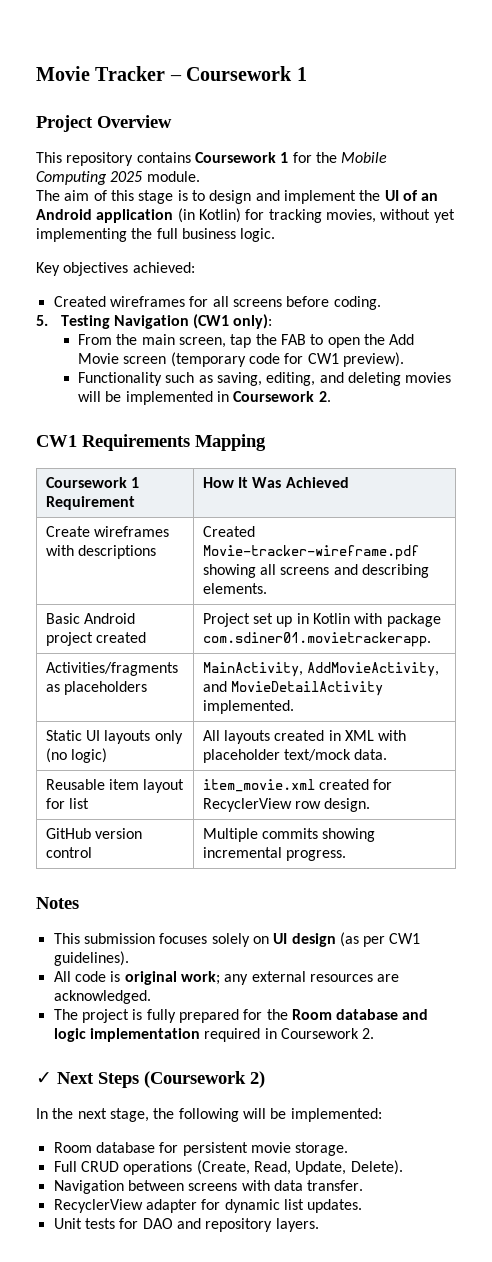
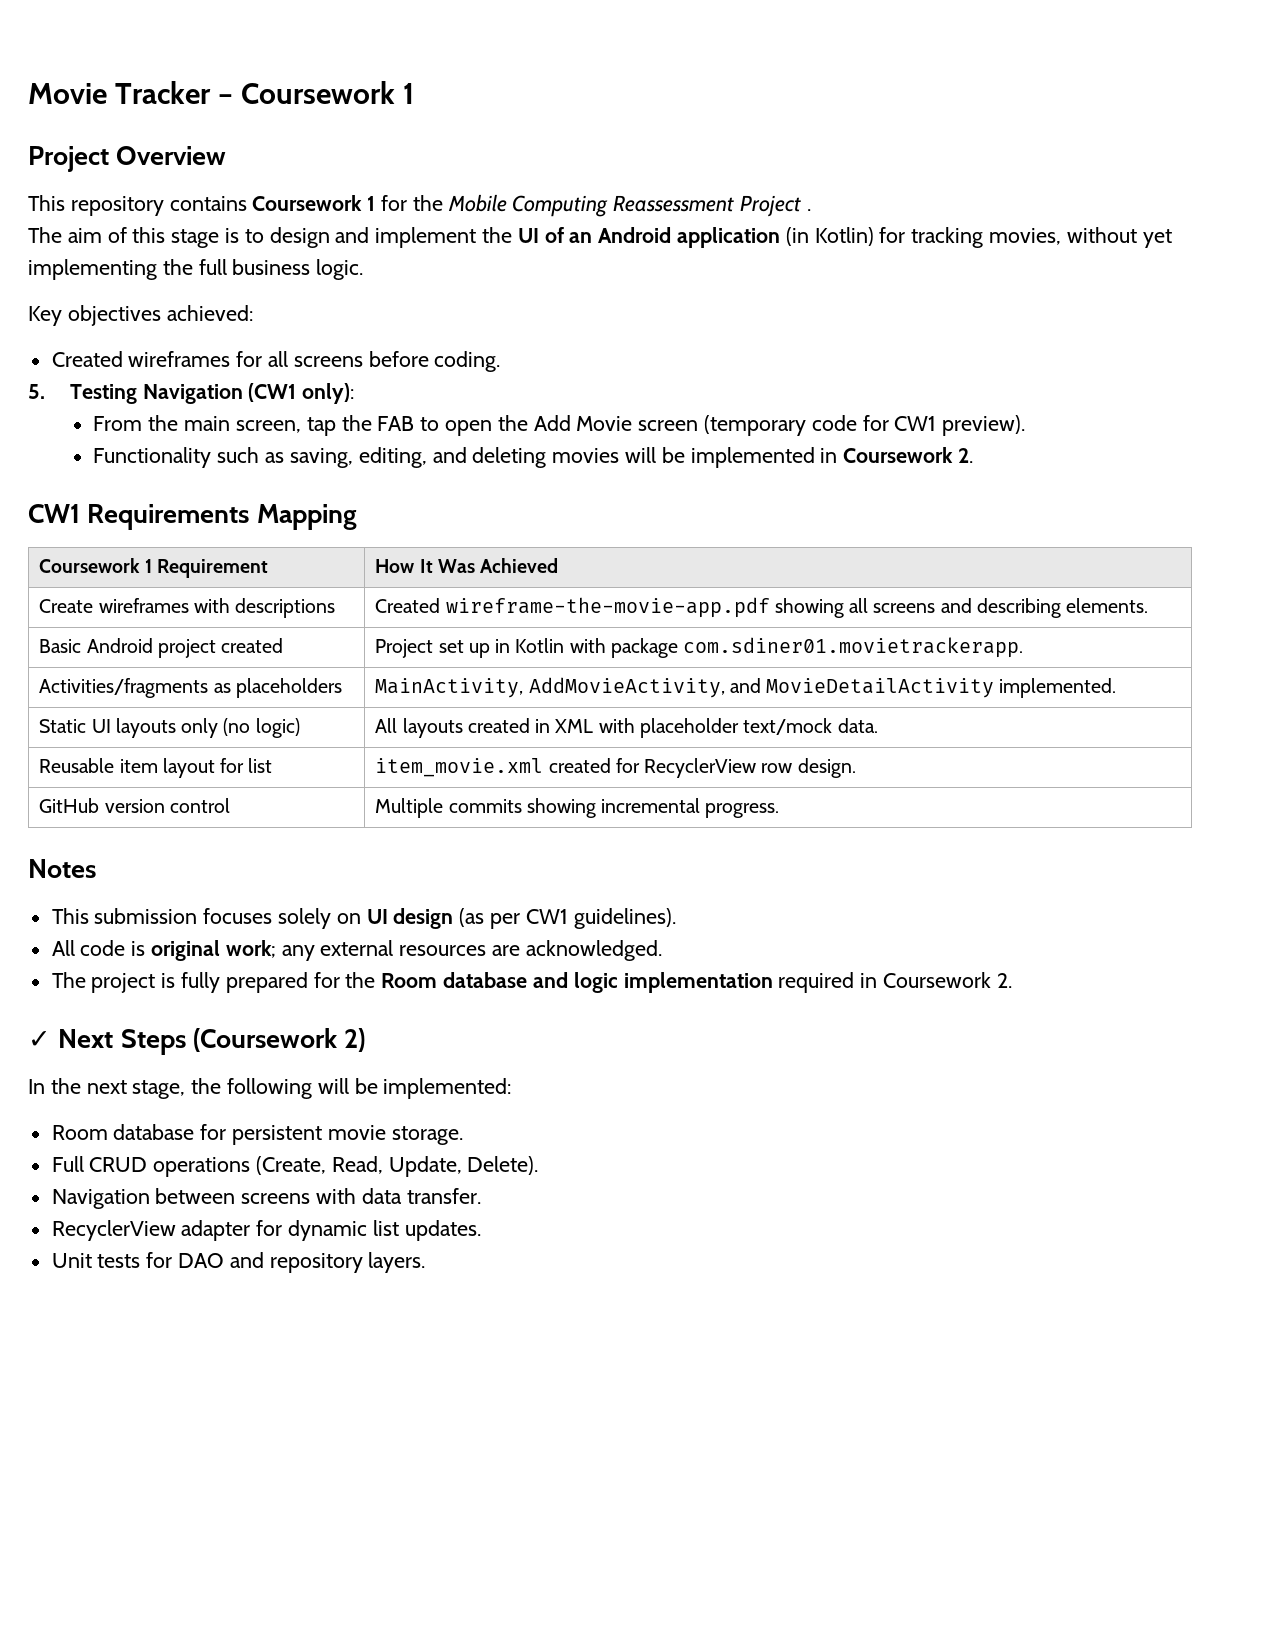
[110,171,200,182] 2025 module. -> [613,195,811,217] Reassessment Project .
[202,545,419,560] Movie-tracker-wireframe.pdf -> [445,597,770,618] wireframe-the-movie-app.pdf

